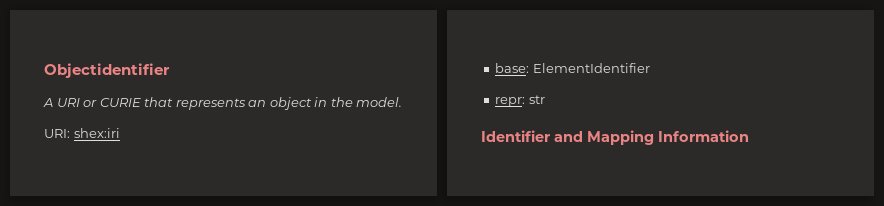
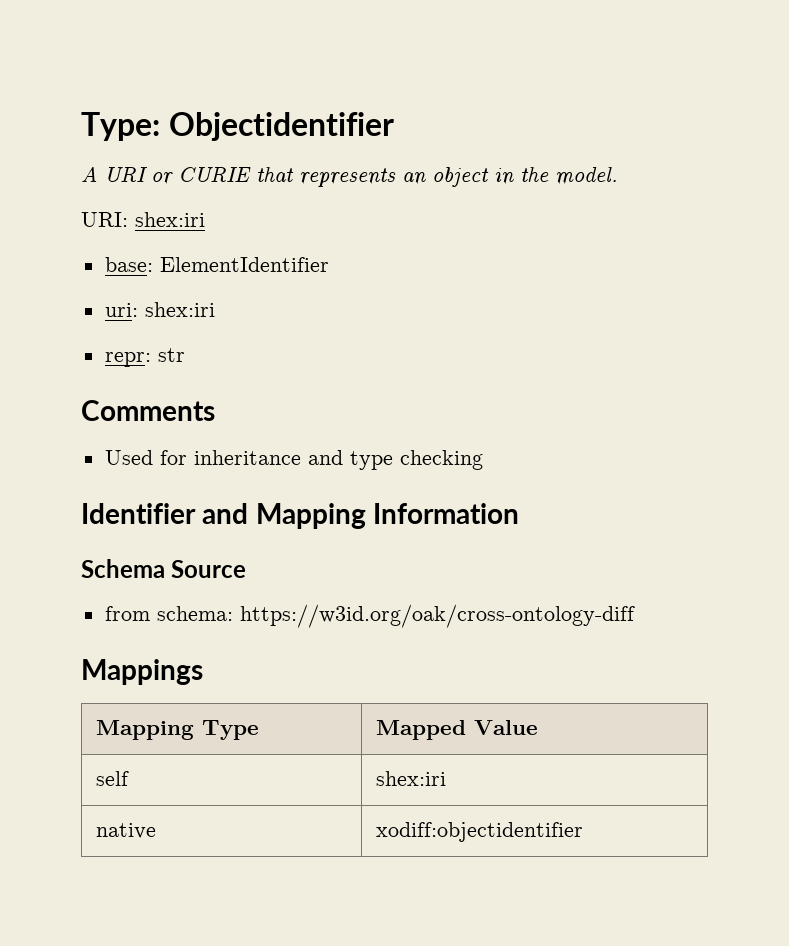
(44, 70) none -> [81,112,160,141] Type:
(650, 68) none -> [104,302,215,317] // uri: shex:iri
[481,130,749,145] Identifier and Mapping Information -> [81,400,215,421] [104,450,483,470] [81,503,520,529] [81,559,247,578] [104,604,635,628] [81,659,203,685] [96,720,260,740] [376,720,539,740] [96,771,130,786] [376,771,447,786] [96,823,157,839] [376,822,584,842] Comments // Used for inheritance and type checking // Identifier and Mapping Information // Schema Source // from schema: https://w3id.org/oak/cross-ontology-diff // Mappings // Mapping Type | Mapped Value // self | shex:iri // native | xodiff:objectidentifier

